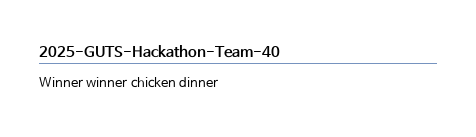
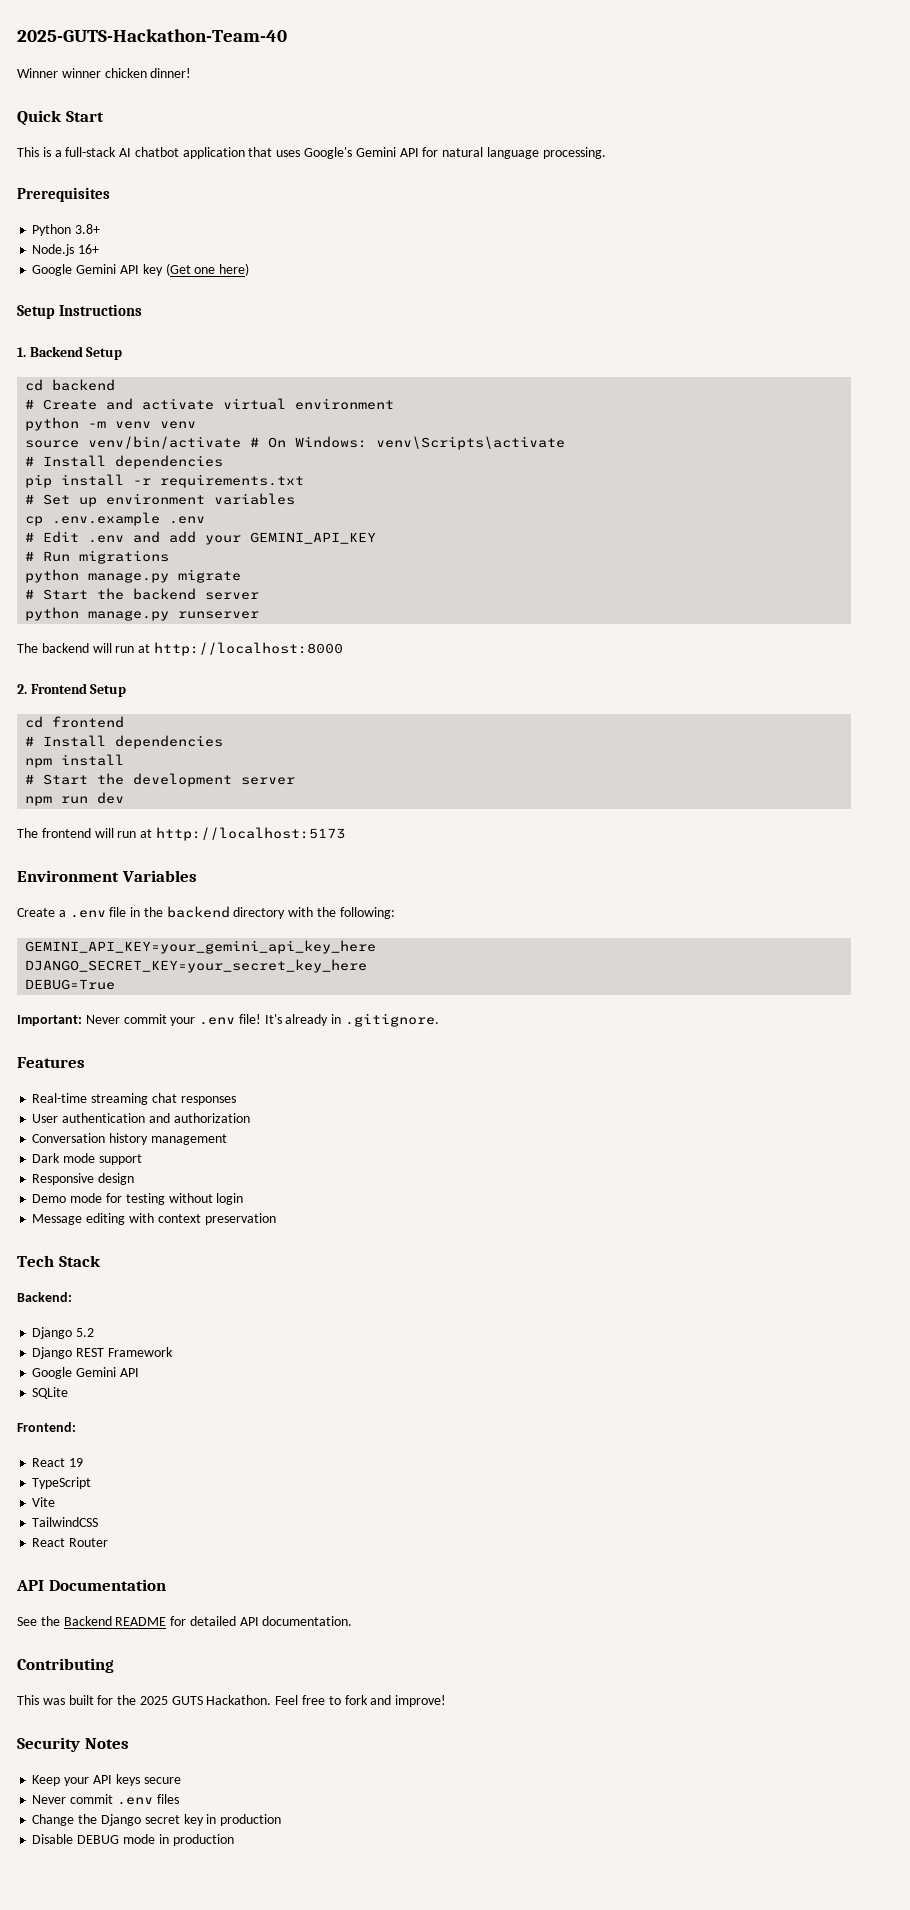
[179,77,219,87] dinner -> [150,68,192,78] [17,110,104,126] [17,147,606,159] [17,187,110,202] [32,224,101,236] [32,244,100,256] [32,263,250,276] [17,304,143,319] [17,346,123,360] [25,379,116,391] [25,398,395,410] [25,417,197,431] [25,436,566,450] [25,455,224,469] [25,474,305,488] [25,493,296,507] [25,512,206,526] [25,531,377,545] [25,550,170,564] [25,569,242,583] [25,588,260,600] [25,607,260,621] [17,642,343,656] [17,683,127,697] [25,716,125,728] [25,735,224,749] [25,754,125,768] [25,773,296,787] [25,792,125,806] [17,827,345,841] [17,870,197,882] [17,906,395,919] [25,940,377,954] [25,959,368,973] [25,979,116,990] [17,1013,440,1027] [17,1057,85,1068] [32,1093,236,1105] [32,1113,250,1123] [32,1133,227,1145] [32,1153,142,1165] [32,1173,135,1185] [32,1193,244,1205] [32,1213,276,1225] [17,1255,101,1267] [17,1292,72,1302] [32,1327,95,1339] [32,1347,173,1359] [32,1367,139,1379] [32,1387,69,1399] [17,1422,76,1432] [32,1458,84,1467] [32,1477,92,1489] [32,1497,56,1507] [32,1517,99,1527] [32,1538,109,1547] [16,1579,166,1591] [17,1616,353,1626] [17,1658,114,1673] [17,1695,447,1707] [17,1737,129,1752] [32,1774,181,1786] [32,1794,179,1805] [32,1814,282,1826] [32,1834,234,1846] dinner! // Quick Start // This is a full-stack AI chatbot application that uses Google's Gemini API for natural language processing. // Prerequisites // Python 3.8+ // Node.js 16+ // Google Gemini API key (Get one here) // Setup Instructions // 1. Backend Setup // cd backend // # Create and activate virtual environment // python -m venv venv // source venv/bin/activate # On Windows: venv\Scripts\activate // # Install dependencies // pip install -r requirements.txt // # Set up environment variables // cp .env.example .env // # Edit .env and add your GEMINI_API_KEY // # Run migrations // python manage.py migrate // # Start the backend server // python manage.py runserver // The backend will run at http://localhost:8000 // 2. Frontend Setup // cd frontend // # Install dependencies // npm install // # Start the development server // npm run dev // The frontend will run at http://localhost:5173 // Environment Variables // Create a .env file in the backend directory with the following: // GEMINI_API_KEY=your_gemini_api_key_here // DJANGO_SECRET_KEY=your_secret_key_here // DEBUG=True // Important: Never commit your .env file! It's already in .gitignore. // Features // Real-time streaming chat responses // User authentication and authorization // Conversation history management // Dark mode support // Responsive design // Demo mode for testing without login // Message editing with context preservation // Tech Stack // Backend: // Django 5.2 // Django REST Framework // Google Gemini API // SQLite // Frontend: // React 19 // TypeScript // Vite // TailwindCSS // React Router // API Documentation // See the Backend README for detailed API documentation. // Contributing // This was built for the 2025 GUTS Hackathon. Feel free to fork and improve! // Security Notes // Keep your API keys secure // Never commit .env files // Change the Django secret key in production // Disable DEBUG mode in production

